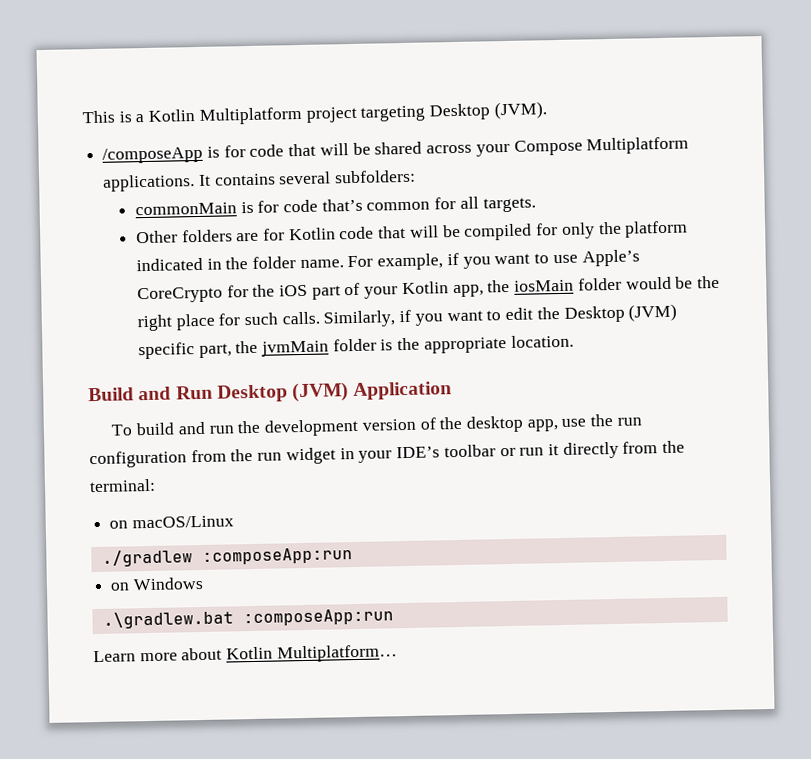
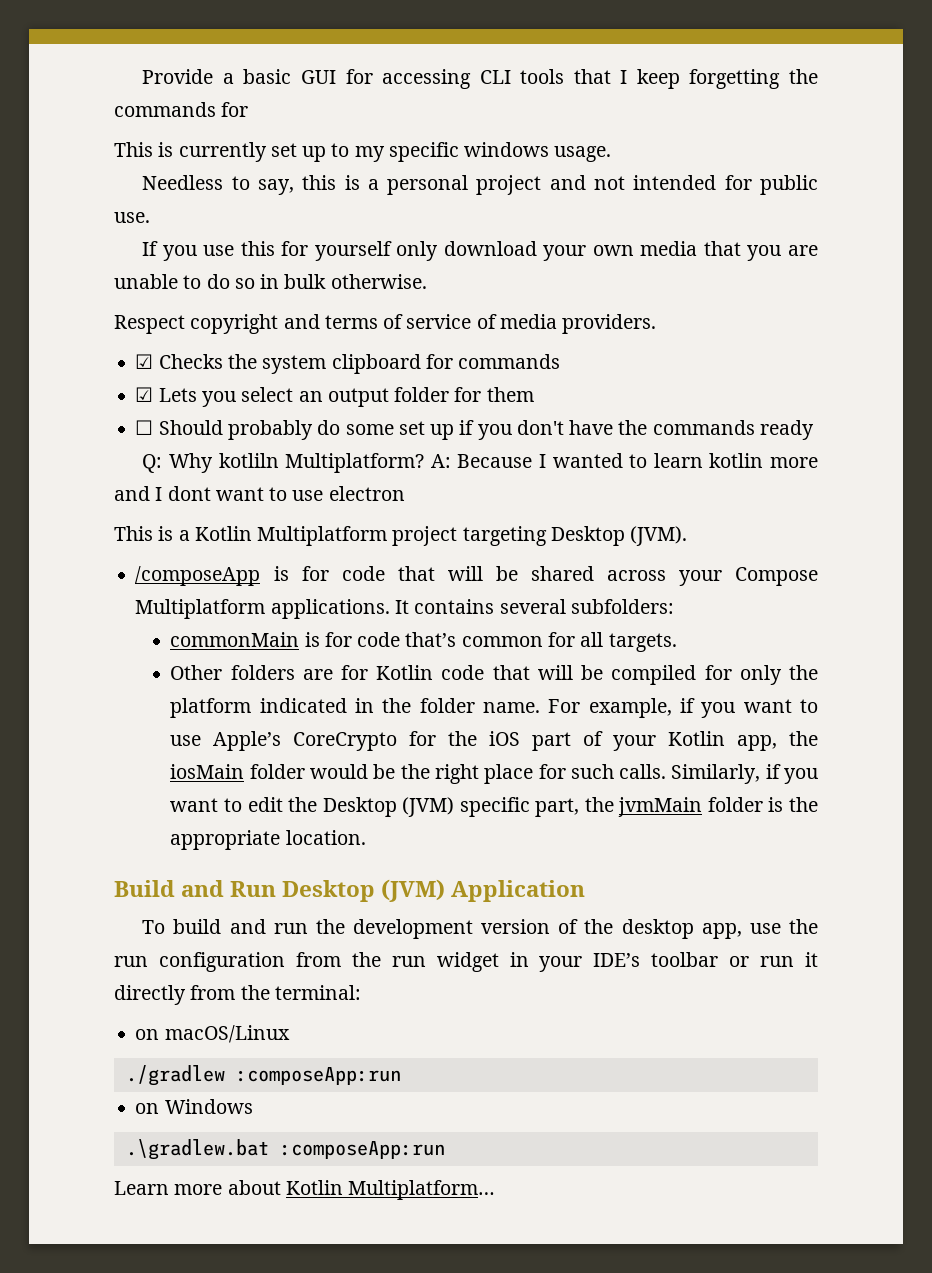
(82, 117) none -> [142,69,818,89] [114,102,249,117] [114,142,612,162] [142,175,818,195] [114,212,150,223] [142,241,818,261] [114,274,427,289] [114,314,657,334] [135,354,561,374] [135,387,534,407] [135,420,814,440] [142,453,819,473] [114,486,405,501] Provide a basic GUI for accessing CLI tools that I keep forgetting the commands for // This is currently set up to my specific windows usage. // Needless to say, this is a personal project and not intended for public use. // If you use this for yourself only download your own media that you are unable to do so in bulk otherwise. // Respect copyright and terms of service of media providers. // ☑ Checks the system clipboard for commands // ☑ Lets you select an output folder for them // ☐ Should probably do some set up if you don't have the commands ready // Q: Why kotliln Multiplatform? A: Because I wanted to learn kotlin more and I dont want to use electron //

